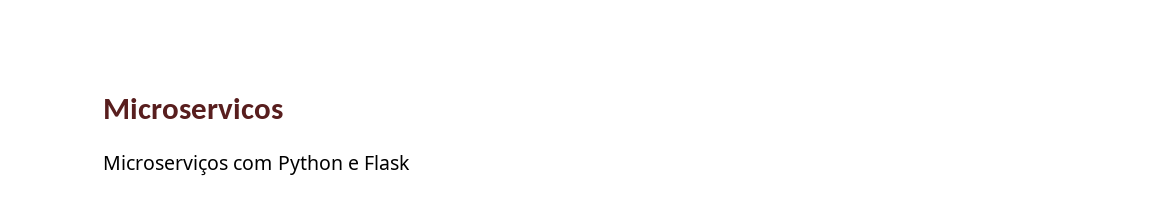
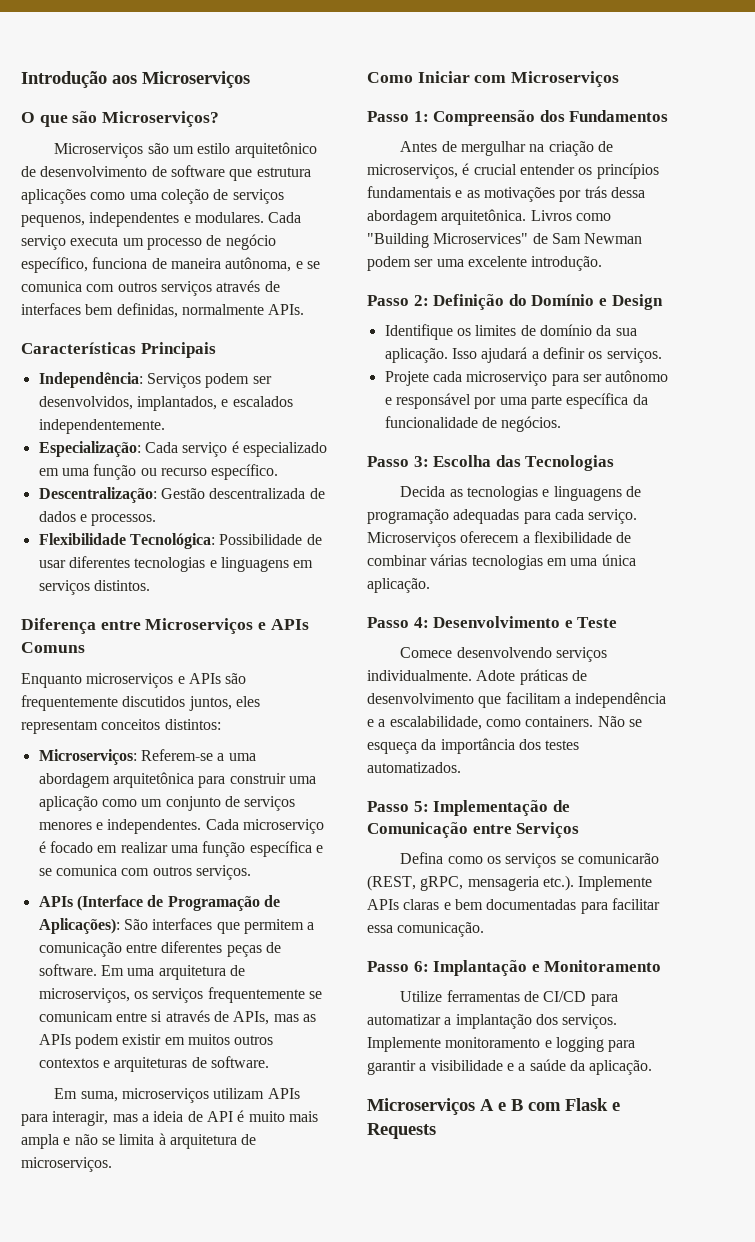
[103,98,283,119] [103,155,411,176] Microservicos // Microserviços com Python e Flask -> [21,71,250,88] [21,111,220,127] [54,142,317,158] [21,165,311,181] [21,189,284,204] [21,212,302,227] [21,234,276,250] [21,257,320,273] [21,280,280,296] [21,303,305,318] [21,342,216,358] [38,372,272,388] [38,396,293,411] [38,419,165,434] [38,441,327,457] [38,464,279,480] [38,487,325,503] [38,511,157,526] [38,533,322,549] [38,556,314,572] [38,580,150,595] [21,618,309,634] [21,642,85,653] [21,673,247,688] [21,695,260,711] [21,719,221,734] [38,749,256,765] [38,772,316,788] [38,796,296,811] [38,819,324,834] [38,841,323,857] [38,865,251,880] [38,895,280,911] [38,918,315,934] [38,941,281,957] [38,964,245,980] [38,987,322,1003] [38,1010,316,1025] [38,1034,274,1049] [38,1056,269,1072] [54,1088,300,1103] [21,1110,318,1126] [21,1133,257,1149] [21,1157,112,1172] [367,71,620,87] [367,110,669,126] [400,141,613,156] [367,163,659,179] [367,186,645,202] [367,209,611,225] [367,233,643,248] [367,256,603,271] [367,294,663,310] [384,324,637,340] [384,347,662,363] [384,370,669,386] [384,393,648,409] [384,416,562,432] [367,455,615,471] [400,486,641,501] [367,509,638,524] [367,531,632,547] [367,554,636,570] [367,578,430,593] [367,616,618,628] [400,647,608,662] [367,669,587,685] [367,692,667,708] [367,716,642,730] [367,738,580,754] [367,762,461,773] [367,800,570,816] [367,822,580,838] [400,852,659,868] [367,875,653,891] [367,898,660,914] [367,922,485,937] [367,960,662,976] [400,990,618,1006] [367,1014,618,1029] [367,1037,636,1052] [367,1059,653,1075] [367,1098,620,1115] [367,1123,436,1139] Introdução aos Microserviços // O que são Microserviços? // Microserviços são um estilo arquitetônico de desenvolvimento de software que estrutura aplicações como uma coleção de serviços pequenos, independentes e modulares. Cada serviço executa um processo de negócio específico, funciona de maneira autônoma, e se comunica com outros serviços através de interfaces bem definidas, normalmente APIs. // Características Principais // Independência: Serviços podem ser desenvolvidos, implantados, e escalados independentemente. // Especialização: Cada serviço é especializado em uma função ou recurso específico. // Descentralização: Gestão descentralizada de dados e processos. // Flexibilidade Tecnológica: Possibilidade de usar diferentes tecnologias e linguagens em serviços distintos. // Diferença entre Microserviços e APIs Comuns // Enquanto microserviços e APIs são frequentemente discutidos juntos, eles representam conceitos distintos: // Microserviços: Referem-se a uma abordagem arquitetônica para construir uma aplicação como um conjunto de serviços menores e independentes. Cada microserviço é focado em realizar uma função específica e se comunica com outros serviços. // APIs (Interface de Programação de Aplicações): São interfaces que permitem a comunicação entre diferentes peças de software. Em uma arquitetura de microserviços, os serviços frequentemente se comunicam entre si através de APIs, mas as APIs podem existir em muitos outros contextos e arquiteturas de software. // Em suma, microserviços utilizam APIs para interagir, mas a ideia de API é muito mais ampla e não se limita à arquitetura de microserviços. // Como Iniciar com Microserviços // Passo 1: Compreensão dos Fundamentos // Antes de mergulhar na criação de microserviços, é crucial entender os princípios fundamentais e as motivações por trás dessa abordagem arquitetônica. Livros como "Building Microservices" de Sam Newman podem ser uma excelente introdução. // Passo 2: Definição do Domínio e Design // Identifique os limites de domínio da sua aplicação. Isso ajudará a definir os serviços. // Projete cada microserviço para ser autônomo e responsável por uma parte específica da funcionalidade de negócios. // Passo 3: Escolha das Tecnologias // Decida as tecnologias e linguagens de programação adequadas para cada serviço. Microserviços oferecem a flexibilidade de combinar várias tecnologias em uma única aplicação. // Passo 4: Desenvolvimento e Teste // Comece desenvolvendo serviços individualmente. Adote práticas de desenvolvimento que facilitam a independência e a escalabilidade, como containers. Não se esqueça da importância dos testes automatizados. // Passo 5: Implementação de Comunicação entre Serviços // Defina como os serviços se comunicarão (REST, gRPC, mensageria etc.). Implemente APIs claras e bem documentadas para facilitar essa comunicação. // Passo 6: Implantação e Monitoramento // Utilize ferramentas de CI/CD para automatizar a implantação dos serviços. Implemente monitoramento e logging para garantir a visibilidade e a saúde da aplicação. // Microserviços A e B com Flask e Requests

